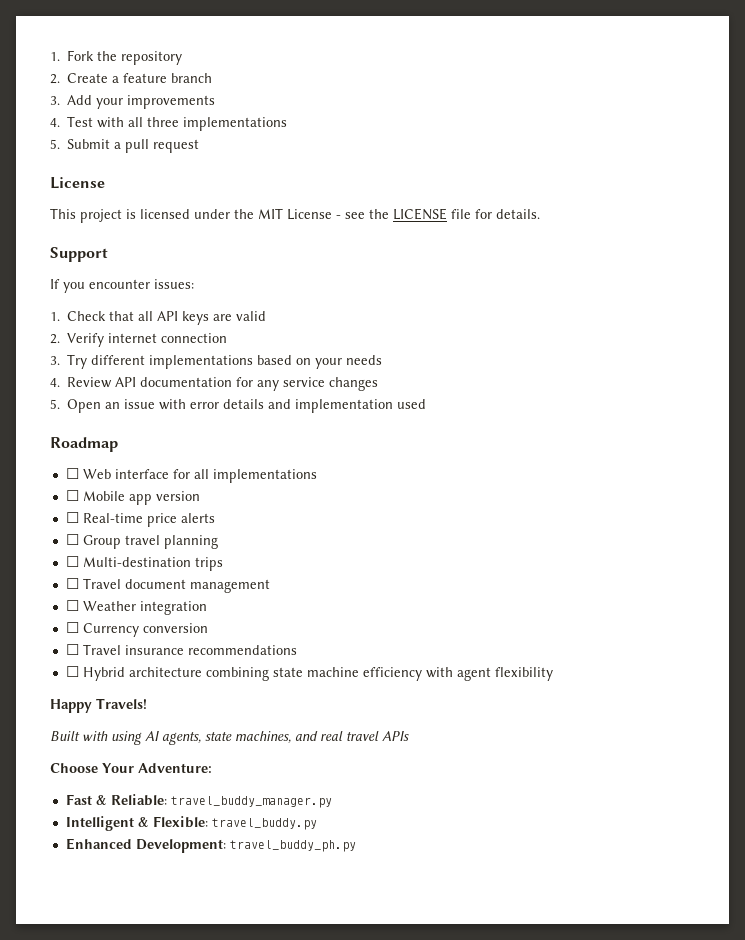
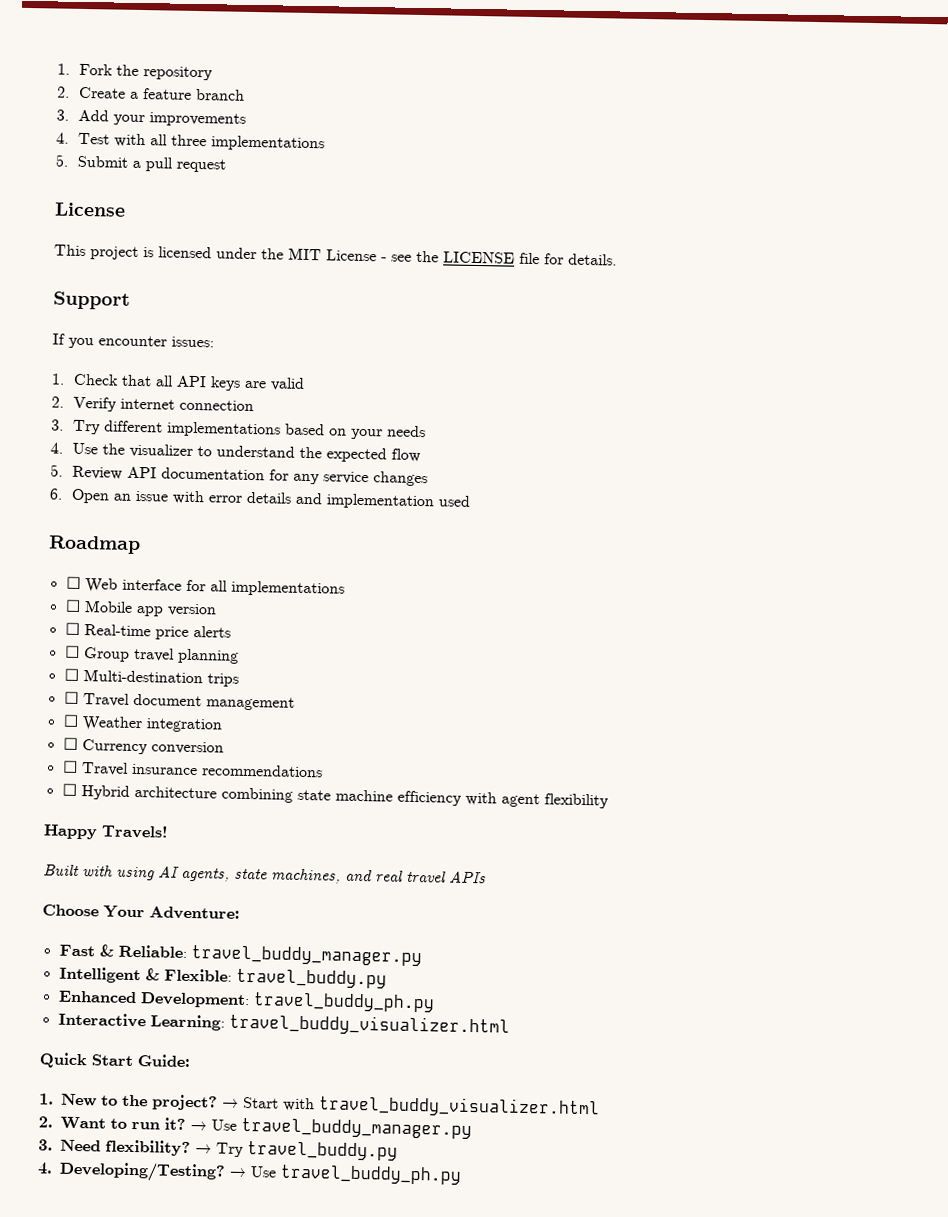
(60, 382) none -> [71,442,421,463] [50,464,63,477] Use the visualizer to understand the expected flow // 5.
[50,399,60,409] 5. -> [49,488,63,500] 6.
(356, 846) none -> [57,1012,510,1037] [39,1052,191,1069] [39,1093,600,1119] [38,1116,472,1140] [38,1139,398,1161] [37,1161,462,1185] // Interactive Learning: travel_buddy_visualizer.html // Quick Start Guide: // 1. New to the project? → Start with travel_buddy_visualizer.html // 2. Want to run it? → Use travel_buddy_manager.py // 3. Need flexibility? → Try travel_buddy.py // 4. Developing/Testing? → Use travel_buddy_ph.py

